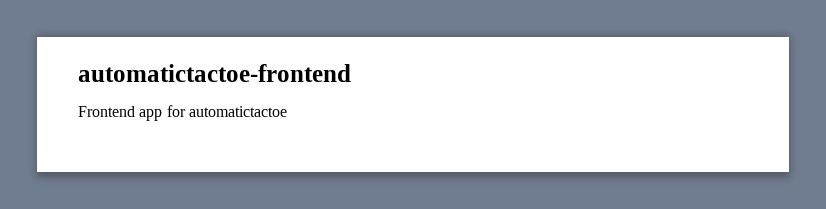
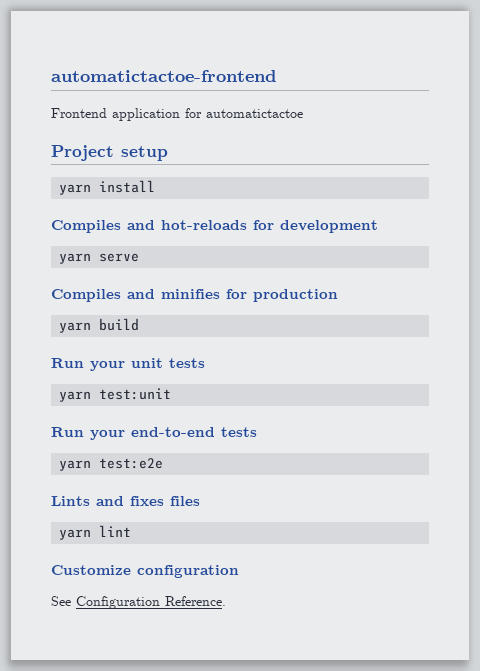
[139,109,163,121] app -> [112,108,180,121] application
(287, 111) none -> [51,145,168,161] [59,180,156,195] [51,220,378,233] [59,253,140,264] [51,289,338,302] [59,318,140,333] [51,358,205,371] [59,388,172,402] [51,427,257,440] [59,458,164,471] [51,496,200,506] [59,525,132,540] [51,565,239,578] [51,596,226,609] // Project setup // yarn install // Compiles and hot-reloads for development // yarn serve // Compiles and minifies for production // yarn build // Run your unit tests // yarn test:unit // Run your end-to-end tests // yarn test:e2e // Lints and fixes files // yarn lint // Customize configuration // See Configuration Reference.

